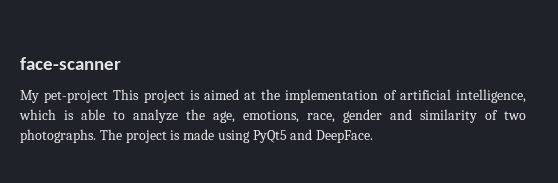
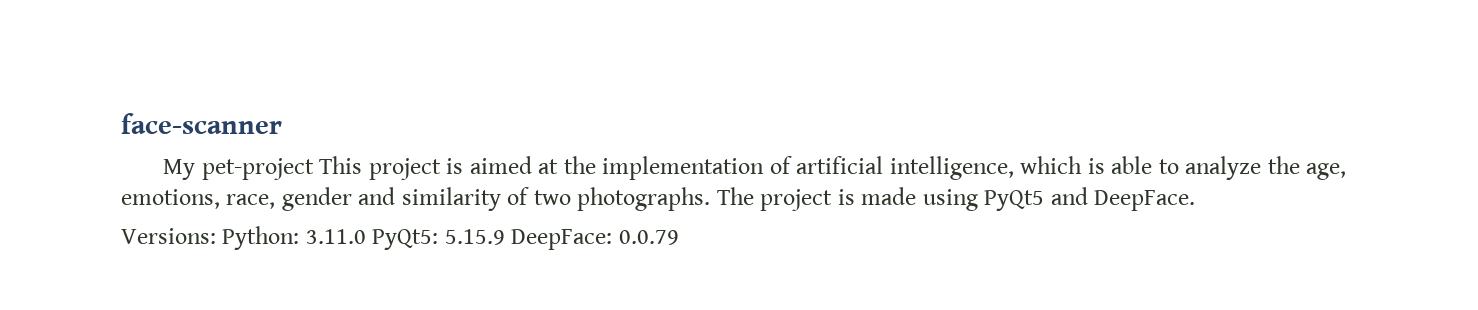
(374, 136) none -> [121,226,679,250] // Versions: Python: 3.11.0 PyQt5: 5.15.9 DeepFace: 0.0.79

